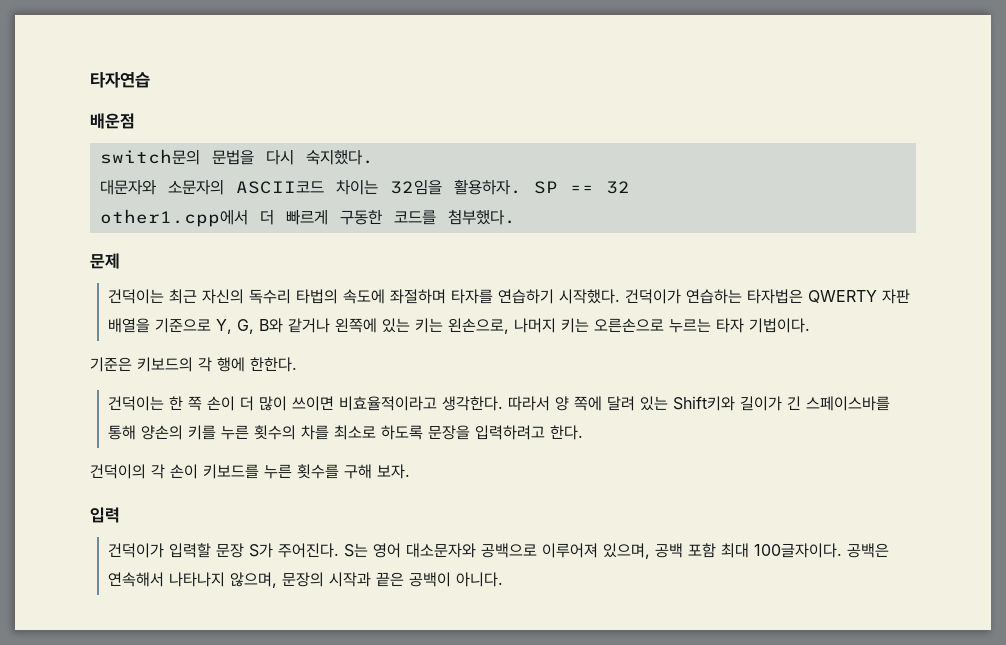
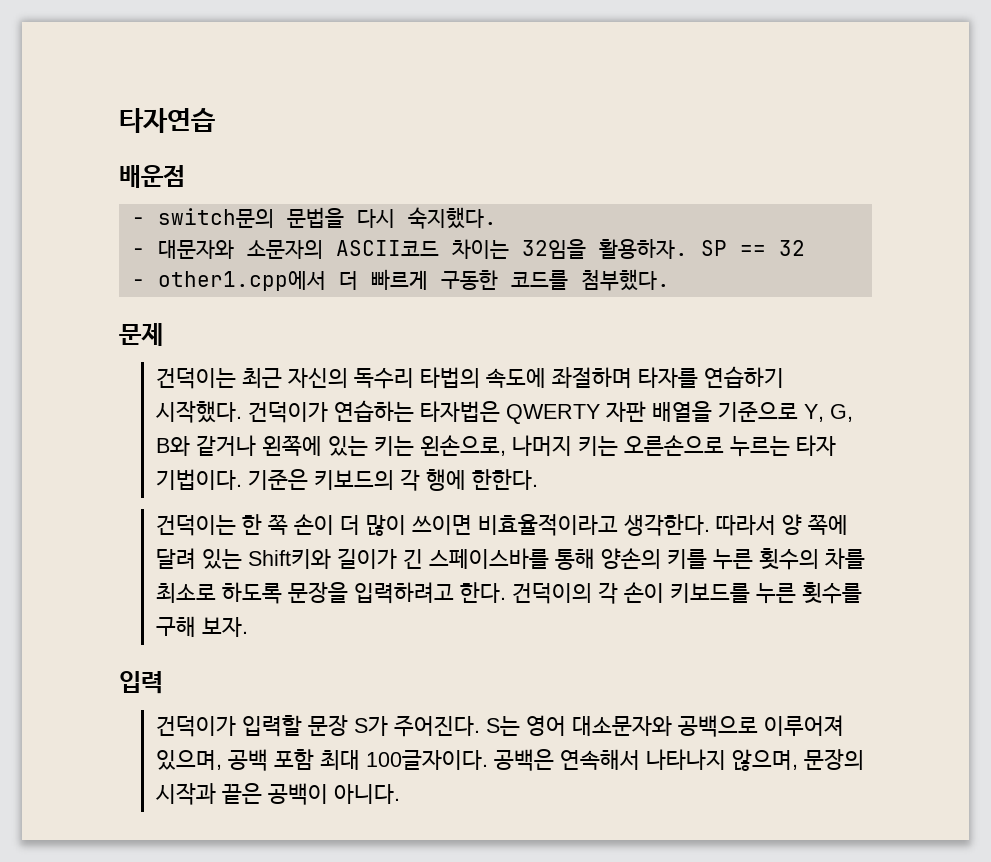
(135, 121) none -> [131,217,145,225] -
(374, 157) none -> [131,248,145,256] -
(630, 187) none -> [131,279,145,287] -
(811, 325) // -> (243, 479) none
(584, 432) // -> (507, 592) none

